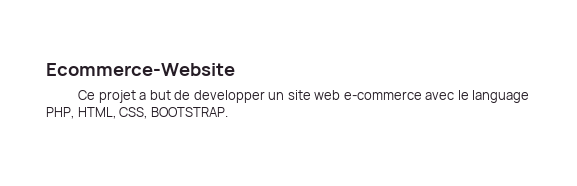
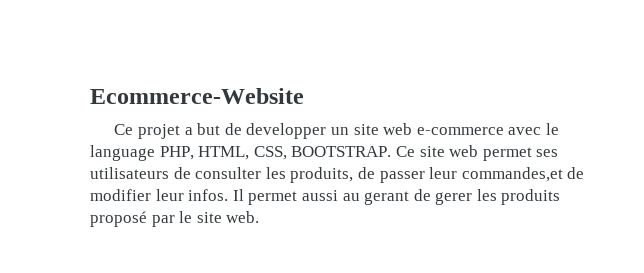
(228, 112) none -> [395,145,559,161] [90,167,585,183] [90,189,561,205] [90,211,260,227] Ce site web permet ses utilisateurs de consulter les produits, de passer leur commandes,et de modifier leur infos. Il permet aussi au gerant de gerer les produits proposé par le site web.

